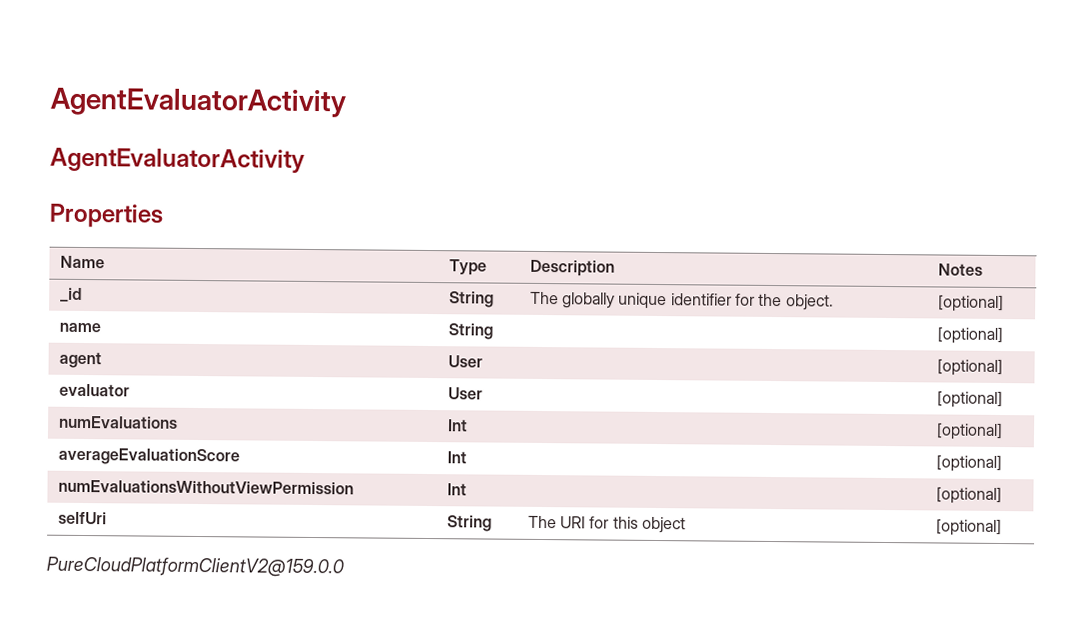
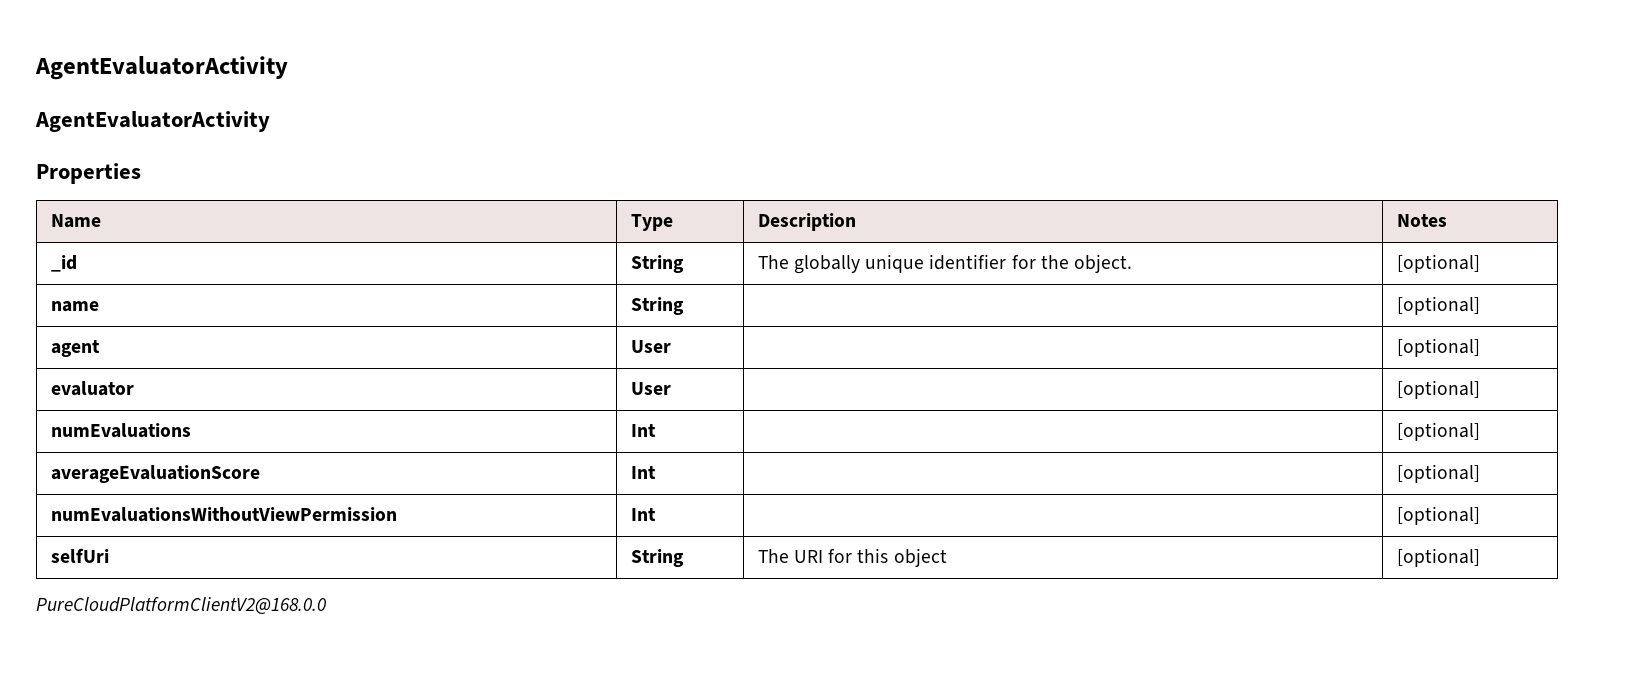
[46,556,345,578] PureCloudPlatformClientV2@159.0.0 -> [36,597,326,614] PureCloudPlatformClientV2@168.0.0

